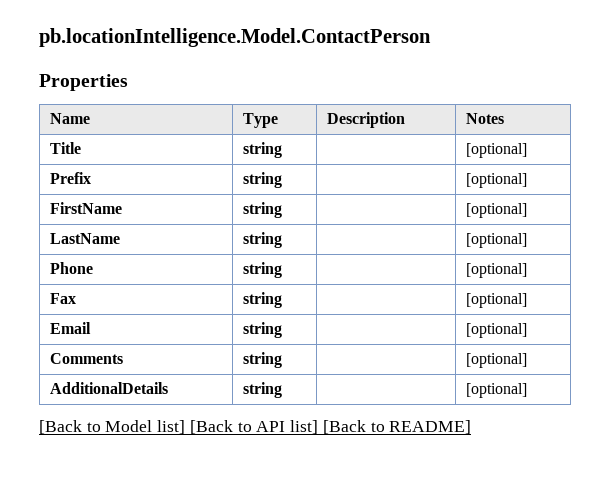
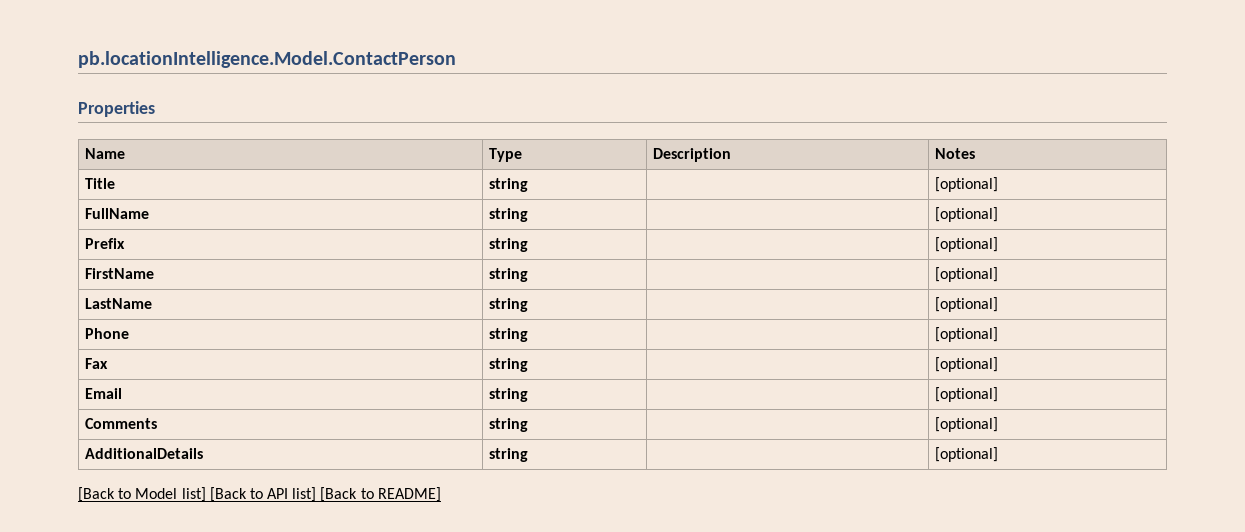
(527, 150) none -> [85,208,150,219] [489,208,529,222] [935,207,999,222] // FullName | string | | [optional]

